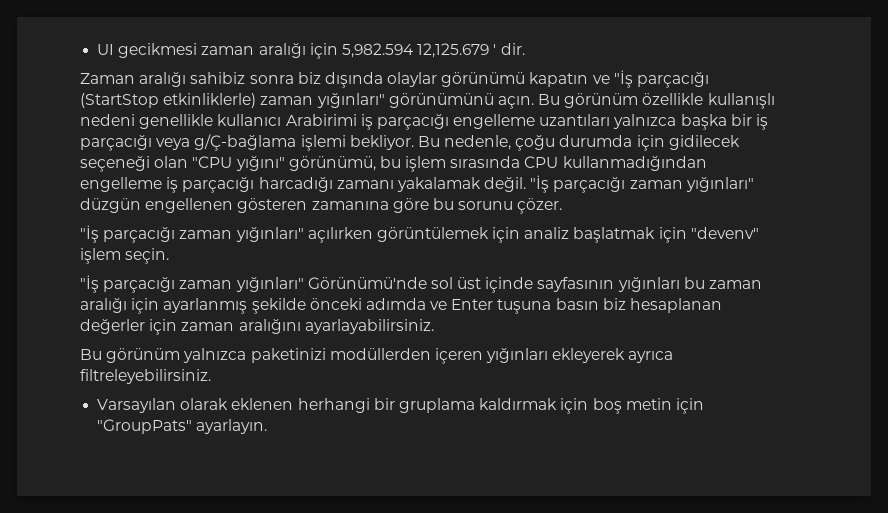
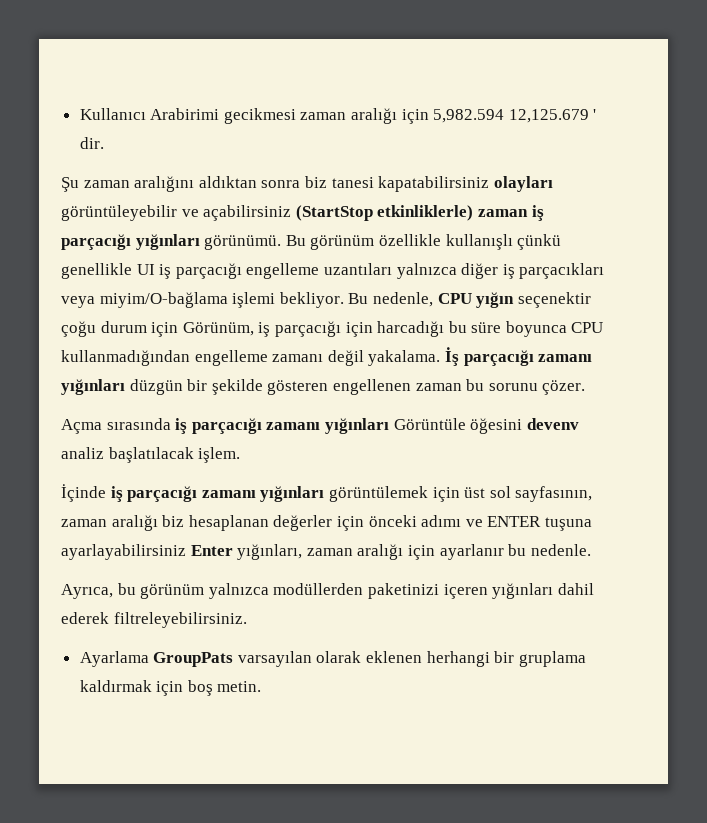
[97,44,115,55] UI -> [79,108,220,120] Kullanıcı Arabirimi
[80,70,710,88] [80,93,775,109] [80,114,357,129] Zaman aralığı sahibiz sonra biz dışında olaylar görünümü kapatın ve "İş parçacığı (StartStop etkinliklerle) zaman yığınları" görünümünü açın. Bu görünüm özellikle kullanışlı nedeni genellikle kullanıcı Arabirimi -> [61,176,553,192] [61,205,544,221] [61,234,562,250] [61,263,155,279] Şu zaman aralığını aldıktan sonra biz tanesi kapatabilirsiniz olayları görüntüleyebilir ve açabilirsiniz (StartStop etkinliklerle) zaman iş parçacığı yığınları görünümü. Bu görünüm özellikle kullanışlı çünkü genellikle UI
[680,114,769,130] [80,134,740,151] [80,156,707,172] [80,175,754,193] [80,198,563,214] [80,225,759,243] [80,248,170,264] [80,275,763,293] [80,298,723,314] [80,319,434,335] [80,348,674,364] [80,369,211,384] [97,398,177,413] başka bir iş parçacığı veya g/Ç-bağlama işlemi bekliyor. Bu nedenle, çoğu durumda için gidilecek seçeneği olan "CPU yığını" görünümü, bu işlem sırasında CPU kullanmadığından engelleme iş parçacığı harcadığı zamanı yakalamak değil. "İş parçacığı zaman yığınları" düzgün engellenen gösteren zamanına göre bu sorunu çözer. // "İş parçacığı zaman yığınları" açılırken görüntülemek için analiz başlatmak için "devenv" işlem seçin. // "İş parçacığı zaman yığınları" Görünümü'nde sol üst içinde sayfasının yığınları bu zaman aralığı için ayarlanmış şekilde önceki adımda ve Enter tuşuna basın biz hesaplanan değerler için zaman aralığını ayarlayabilirsiniz. // Bu görünüm yalnızca paketinizi modüllerden içeren yığınları ekleyerek ayrıca filtreleyebilirsiniz. // Varsayılan -> [461,263,605,279] [61,292,591,308] [61,321,604,337] [61,347,593,366] [61,379,586,395] [61,418,579,434] [61,447,241,463] [61,484,593,502] [61,515,592,531] [61,544,591,560] [61,583,594,599] [61,612,247,628] [79,651,312,667] diğer iş parçacıkları veya miyim/O-bağlama işlemi bekliyor. Bu nedenle, CPU yığın seçenektir çoğu durum için Görünüm, iş parçacığı için harcadığı bu süre boyunca CPU kullanmadığından engelleme zamanı değil yakalama. İş parçacığı zamanı yığınları düzgün bir şekilde gösteren engellenen zaman bu sorunu çözer. // Açma sırasında iş parçacığı zamanı yığınları Görüntüle öğesini devenv analiz başlatılacak işlem. // İçinde iş parçacığı zamanı yığınları görüntülemek için üst sol sayfasının, zaman aralığı biz hesaplanan değerler için önceki adımı ve ENTER tuşuna ayarlayabilirsiniz Enter yığınları, zaman aralığı için ayarlanır bu nedenle. // Ayrıca, bu görünüm yalnızca modüllerden paketinizi içeren yığınları dahil ederek filtreleyebilirsiniz. // Ayarlama GroupPats varsayılan
[625,398,704,414] [97,419,268,434] metin için "GroupPats" ayarlayın. -> [217,681,262,692] metin.

